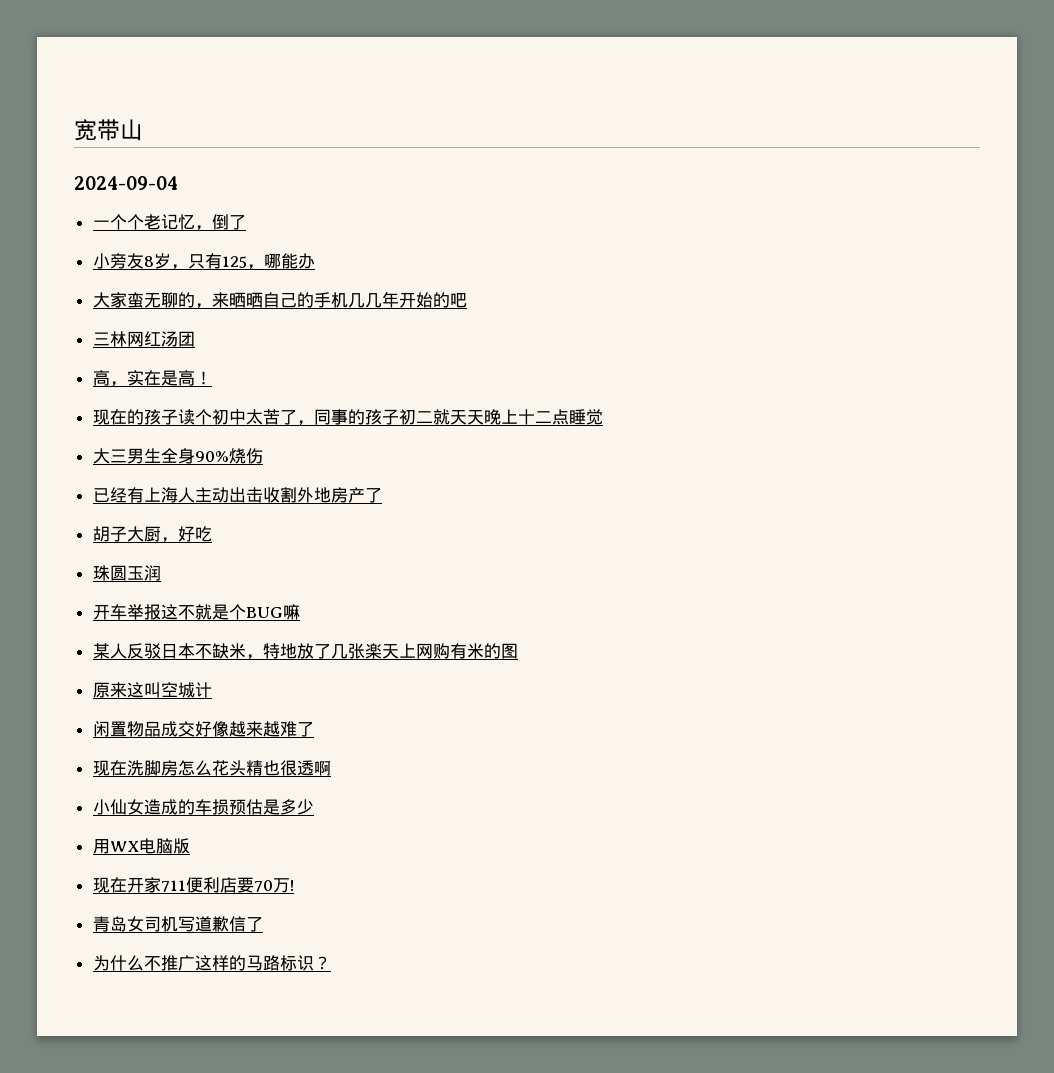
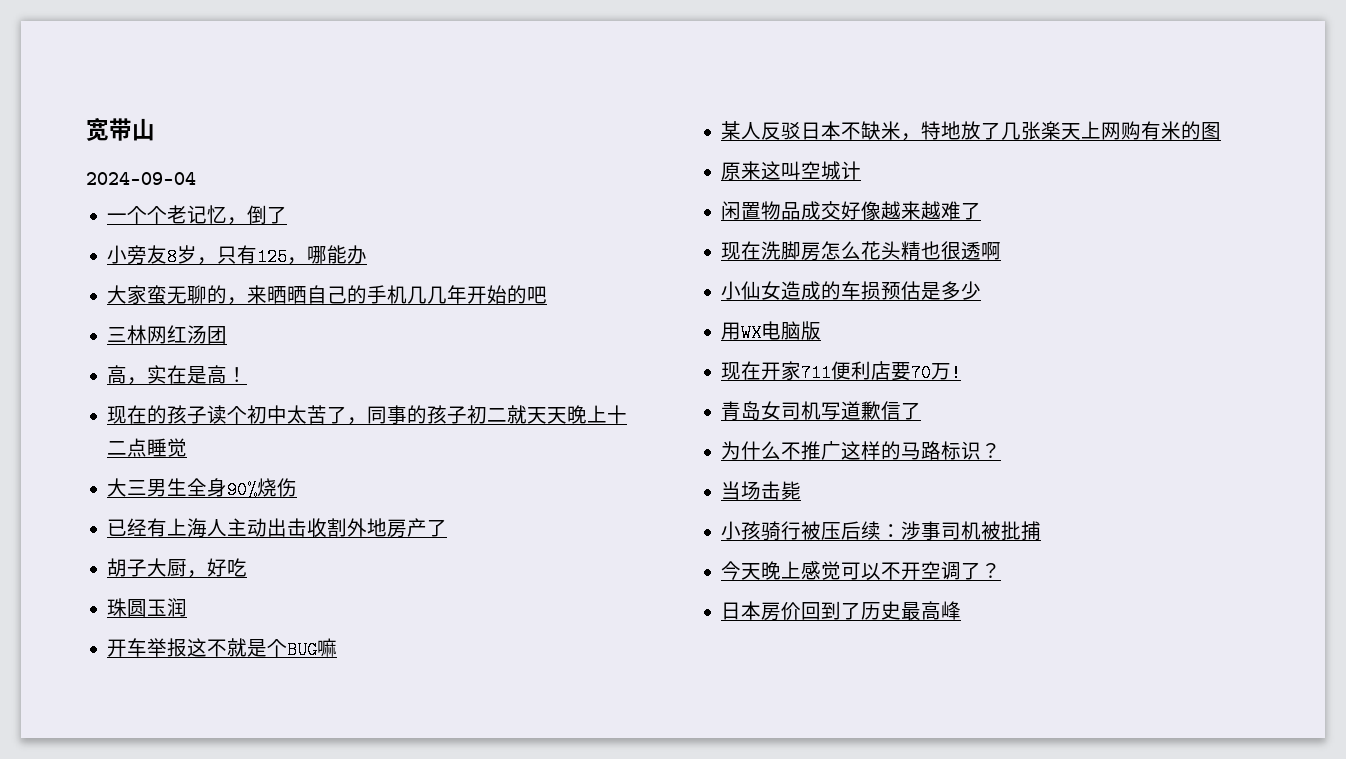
(331, 963) none -> [721,481,802,500] [721,521,1042,541] [721,561,1002,580] [721,601,962,621] // 当场击毙 // 小孩骑行被压后续：涉事司机被批捕 // 今天晚上感觉可以不开空调了？ // 日本房价回到了历史最高峰

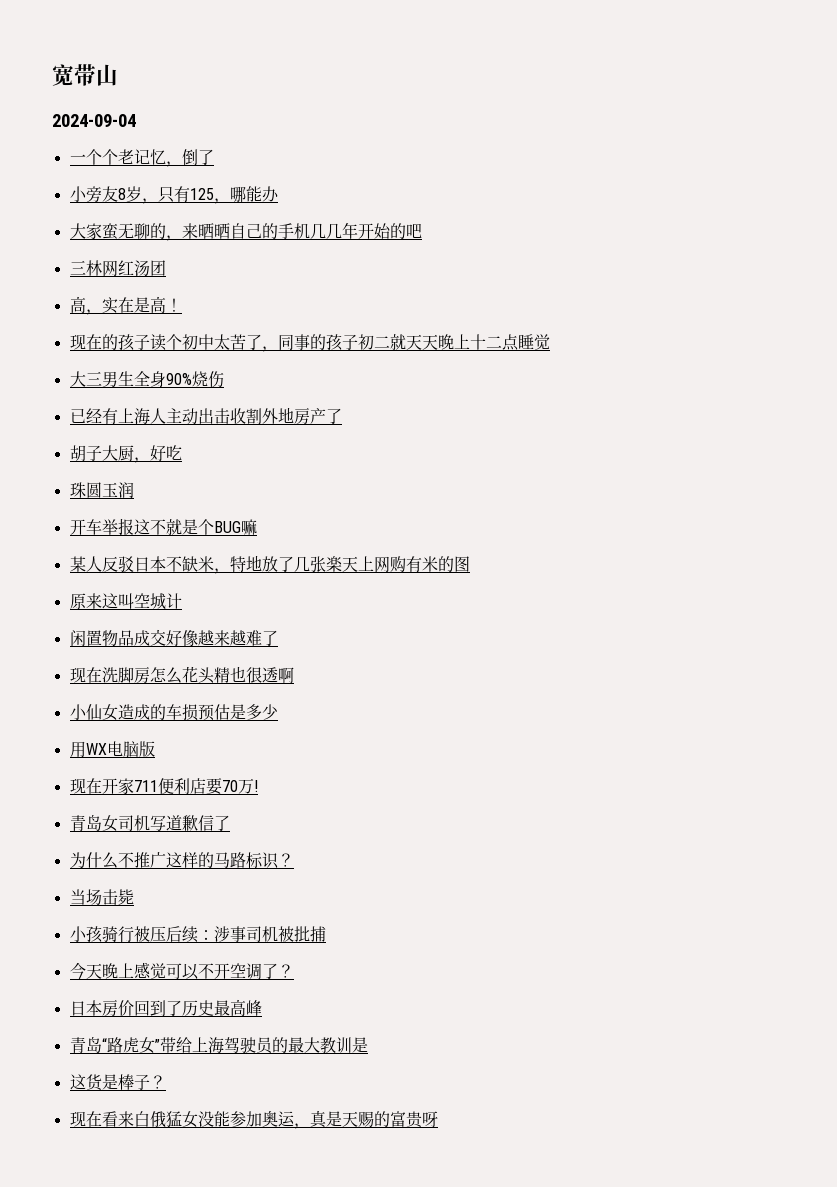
(962, 610) none -> [69,1037,368,1054] [69,1074,166,1091] [69,1110,438,1129] // 青岛“路虎女”带给上海驾驶员的最大教训是 // 这货是棒子？ // 现在看来白俄猛女没能参加奥运，真是天赐的富贵呀

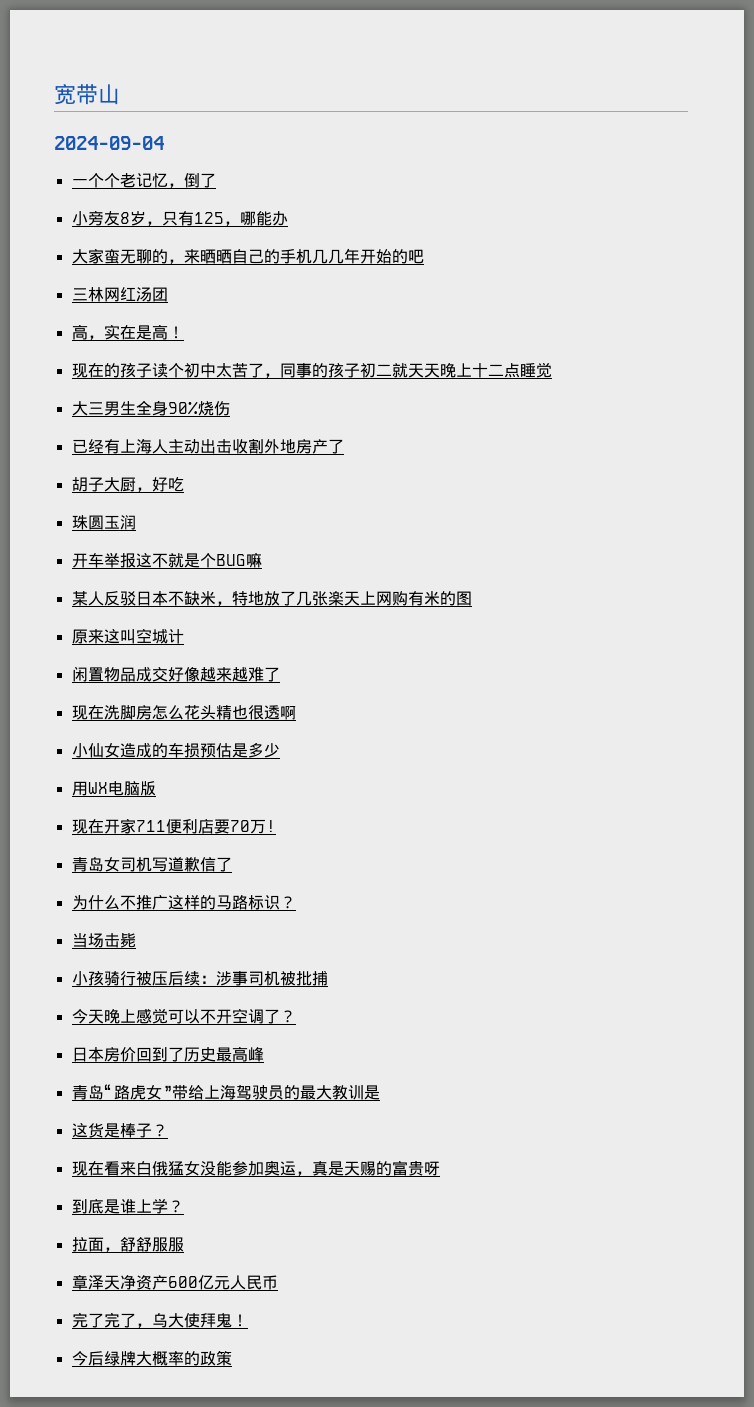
(438, 1119) none -> [71,1198,184,1214] [71,1237,184,1252] [71,1274,278,1290] [71,1312,248,1328] [71,1350,232,1366] // 到底是谁上学？ // 拉面，舒舒服服 // 章泽天净资产600亿元人民币 // 完了完了，乌大使拜鬼！ // 今后绿牌大概率的政策

